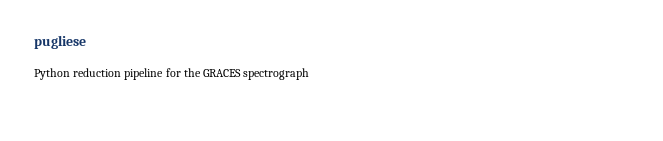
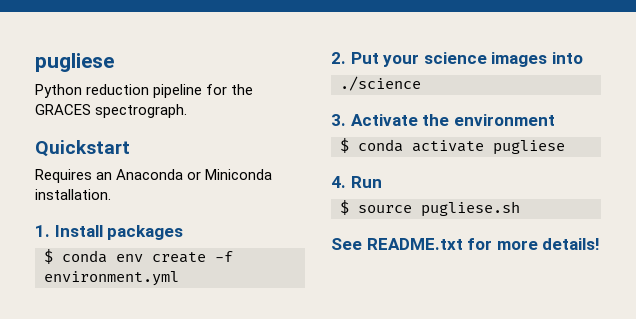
[243,68,310,80] spectrograph -> [95,104,188,118] [35,140,130,157] [35,169,273,183] [35,189,111,200] [35,225,184,240] [44,249,233,264] [44,271,179,286] [331,52,583,67] [340,76,421,91] [331,114,555,126] [340,138,565,155] [331,176,382,188] [340,200,520,217] [331,238,601,250] spectrograph. // Quickstart // Requires an Anaconda or Miniconda installation. // 1. Install packages // $ conda env create -f environment.yml // 2. Put your science images into // ./science // 3. Activate the environment // $ conda activate pugliese // 4. Run // $ source pugliese.sh // See README.txt for more details!

